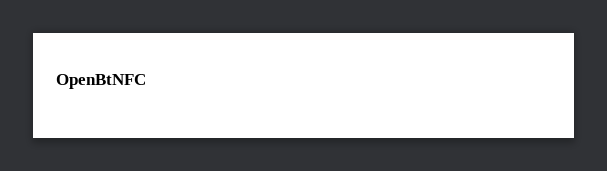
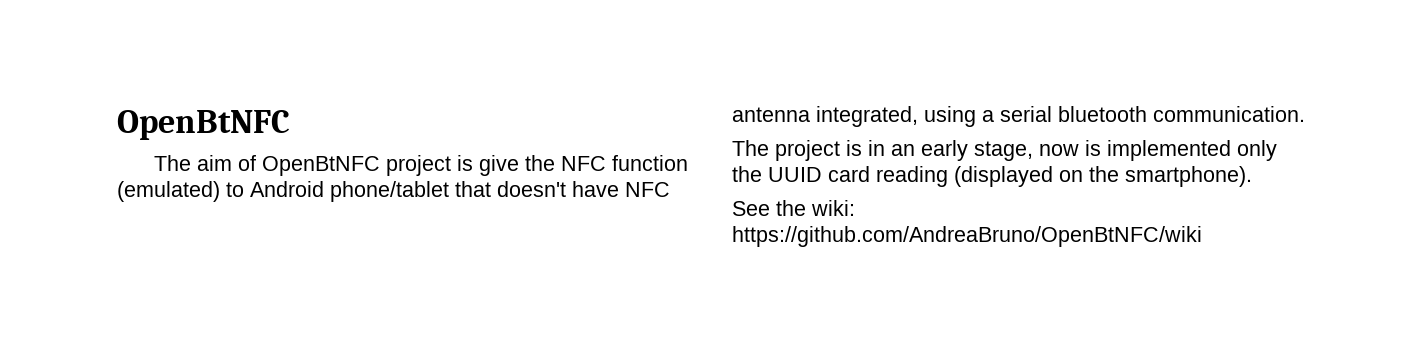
[56,74,146,89] OpenBtNFC -> [117,110,290,140] [153,155,688,176] [117,181,670,202] [732,106,1305,127] [732,140,1277,161] [732,166,1252,187] [732,200,855,216] [732,226,1202,247] OpenBtNFC // The aim of OpenBtNFC project is give the NFC function (emulated) to Android phone/tablet that doesn't have NFC antenna integrated, using a serial bluetooth communication. // The project is in an early stage, now is implemented only the UUID card reading (displayed on the smartphone). // See the wiki: https://github.com/AndreaBruno/OpenBtNFC/wiki

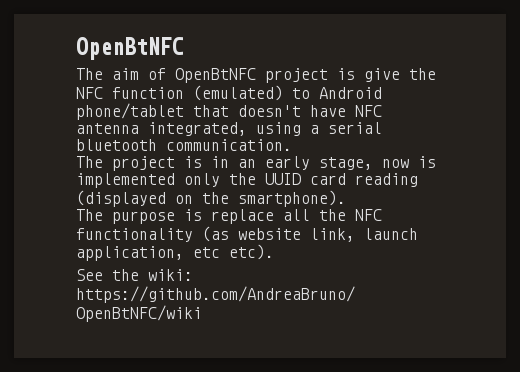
(1252, 176) none -> [76,209,382,224] [76,226,418,242] [76,244,274,261] // The purpose is replace all the NFC functionality (as website link, launch application, etc etc).

